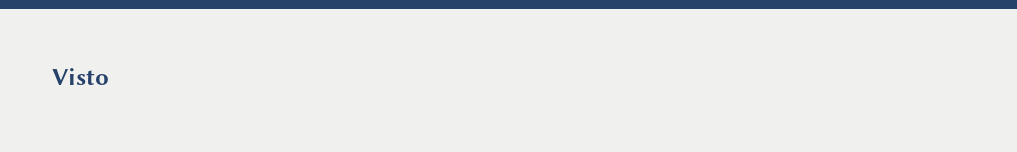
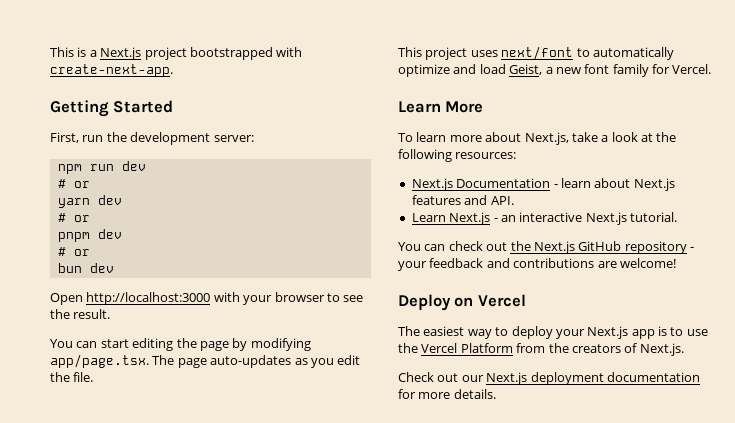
[52,68,109,85] Visto -> [50,47,303,60] [50,64,173,77] [50,100,174,117] [50,132,254,145] [57,161,146,174] [57,179,90,188] [57,195,122,208] [57,213,90,222] [57,229,122,242] [57,247,90,256] [57,263,114,273] [50,292,364,305] [50,309,111,319] [50,338,311,351] [50,354,361,368] [50,372,94,382] [398,46,674,60] [398,64,712,77] [398,101,484,113] [398,132,677,145] [398,149,517,162] [411,178,675,191] [411,195,514,205] [411,212,677,225] [398,241,694,254] [398,258,676,271] [398,294,526,311] [398,326,708,339] [398,343,684,356] [398,372,700,385] [398,389,496,399] This is a Next.js project bootstrapped with create-next-app. // Getting Started // First, run the development server: // npm run dev // # or // yarn dev // # or // pnpm dev // # or // bun dev // Open http://localhost:3000 with your browser to see the result. // You can start editing the page by modifying app/page.tsx. The page auto-updates as you edit the file. // This project uses next/font to automatically optimize and load Geist, a new font family for Vercel. // Learn More // To learn more about Next.js, take a look at the following resources: // Next.js Documentation - learn about Next.js features and API. // Learn Next.js - an interactive Next.js tutorial. // You can check out the Next.js GitHub repository - your feedback and contributions are welcome! // Deploy on Vercel // The easiest way to deploy your Next.js app is to use the Vercel Platform from the creators of Next.js. // Check out our Next.js deployment documentation for more details.

